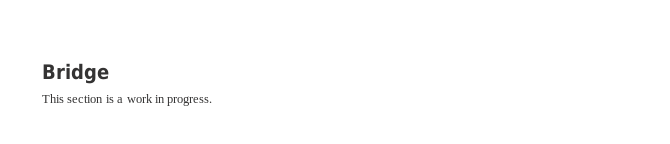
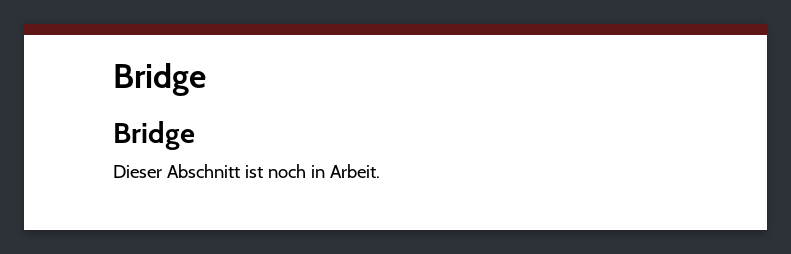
[42,63,109,84] [42,94,213,106] Bridge // This section is a work in progress. -> [113,63,206,96] [113,121,195,150] [113,164,380,178] Bridge // Bridge // Dieser Abschnitt ist noch in Arbeit.

